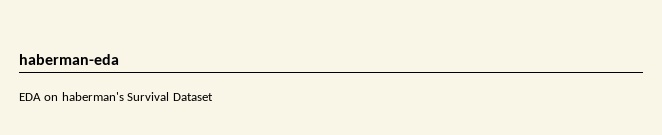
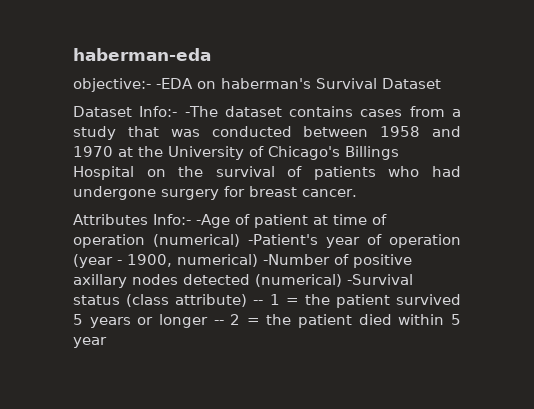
[19,93,41,101] EDA -> [73,78,193,92] objective:- -EDA
(213, 97) none -> [73,106,461,117] [73,126,461,140] [73,146,399,160] [73,166,461,180] [73,186,357,200] [73,214,387,228] [73,234,461,248] [73,254,412,268] [73,274,413,288] [73,294,461,308] [73,314,461,328] [73,337,107,348] // Dataset Info:- -The dataset contains cases from a study that was conducted between 1958 and 1970 at the University of Chicago's Billings Hospital on the survival of patients who had undergone surgery for breast cancer. // Attributes Info:- -Age of patient at time of operation (numerical) -Patient's year of operation (year - 1900, numerical) -Number of positive axillary nodes detected (numerical) -Survival status (class attribute) -- 1 = the patient survived 5 years or longer -- 2 = the patient died within 5 year

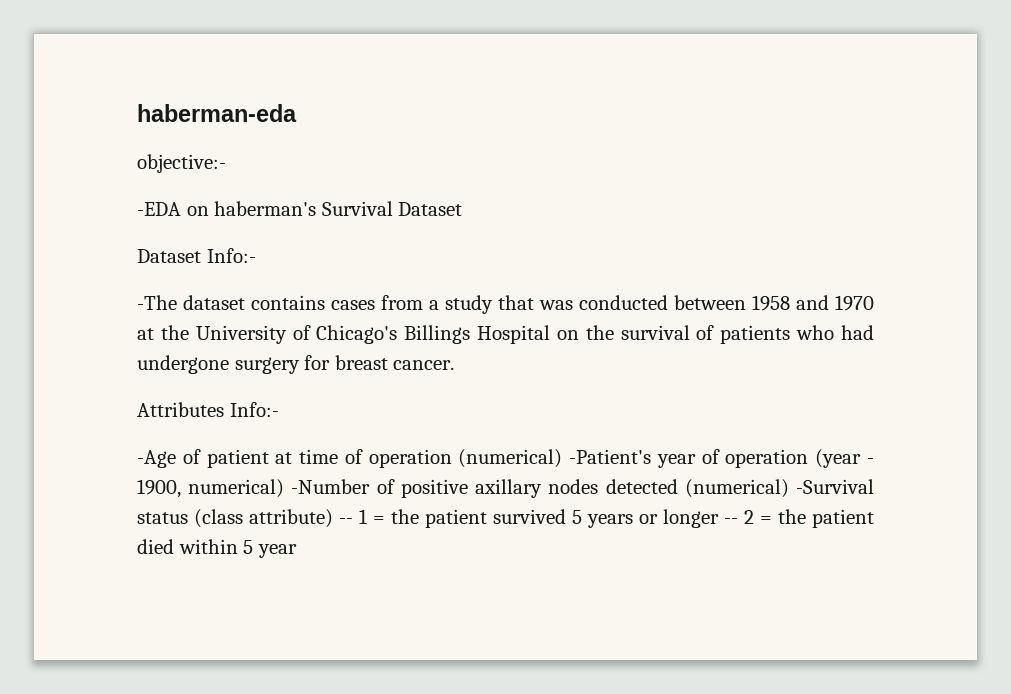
(151, 85) none -> (226, 163) //
(178, 111) none -> (256, 255) //
(191, 219) none -> (279, 409) //

